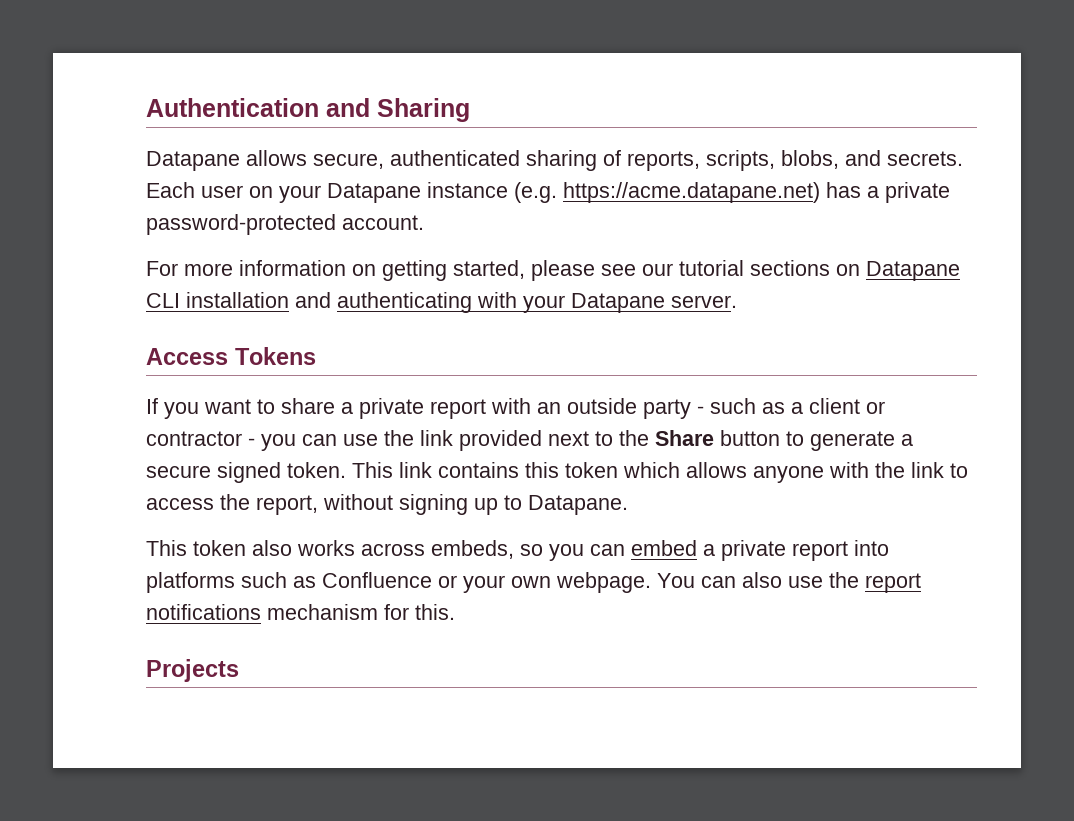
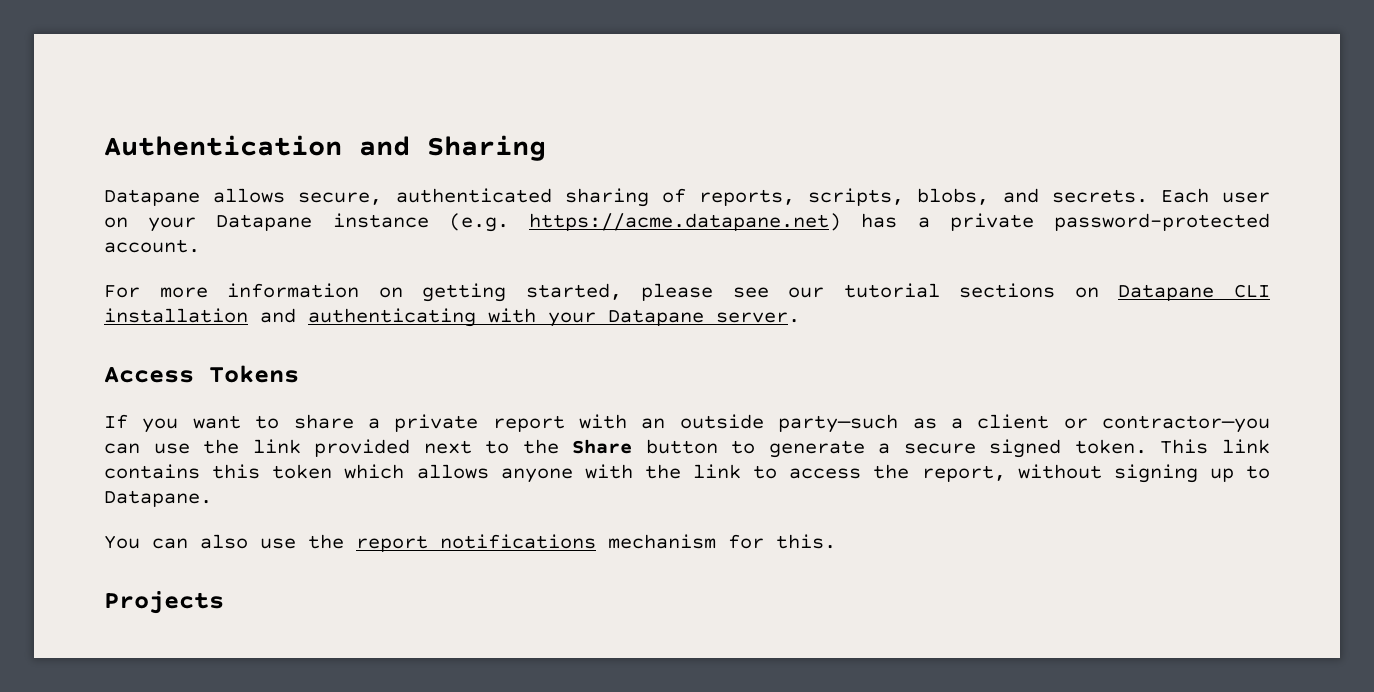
[643,398,756,419] party - such -> [778,414,899,433] party—such
[146,431,296,451] contractor - you -> [1102,415,1270,433] contractor—you
[146,540,889,561] [146,572,651,593] This token also works across embeds, so you can embed a private report into platforms such as Confluence or your own webpage. -> (212, 498) none

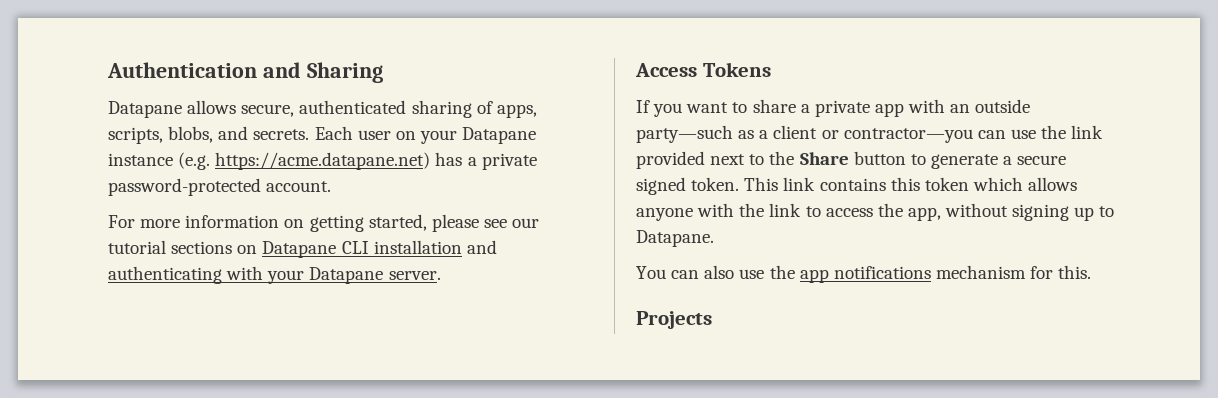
[699,189,795,206] reports, -> [496,104,537,118] apps,
[492,415,565,432] report -> [874,103,904,117] app
[921,465,1006,482] report, -> [907,207,941,221] app,
[356,535,428,552] report -> [799,269,829,283] app

